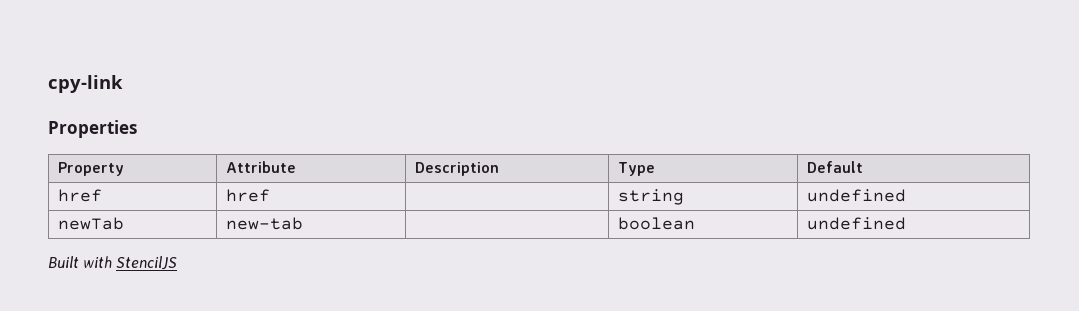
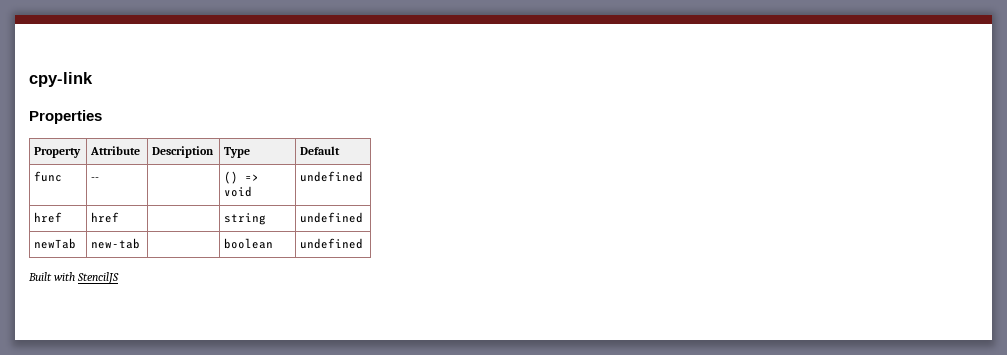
(864, 167) none -> [34,171,63,182] [91,177,100,181] [224,171,260,184] [224,186,253,197] [300,171,364,182] // func | -- | | () => void | undefined

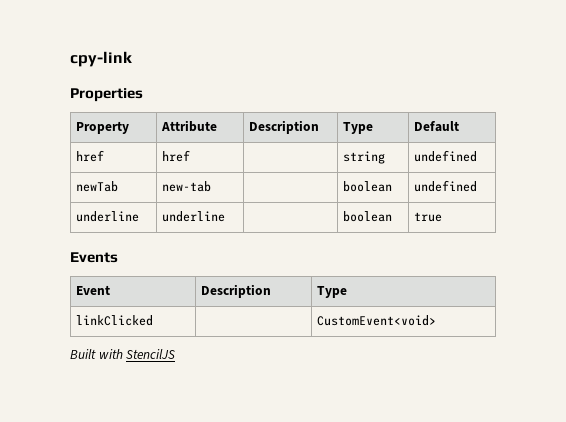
[34,171,63,182] [91,177,100,181] [224,171,260,184] [224,186,253,197] [300,171,364,182] // func | -- | | () => void | undefined -> (460, 126) none
(364, 243) none -> [76,211,140,222] [162,211,226,222] [343,211,393,222] [414,212,443,222] [70,252,118,263] [76,285,111,295] [201,284,272,298] [317,286,348,298] [76,315,154,326] [317,315,437,326] // underline | underline | | boolean | true // Events // Event | Description | Type // linkClicked | | CustomEvent<void>

